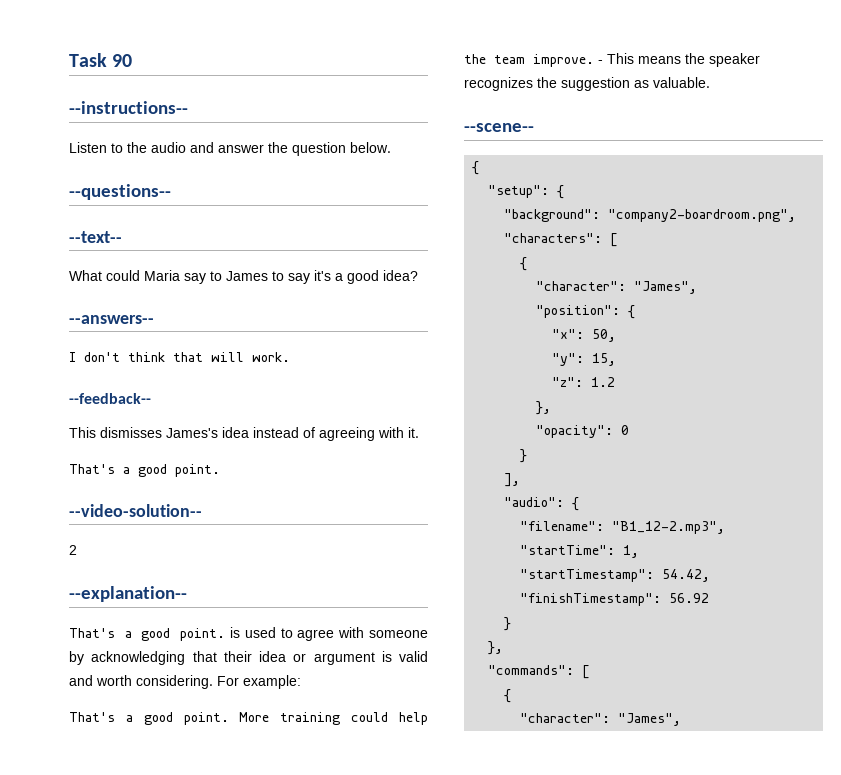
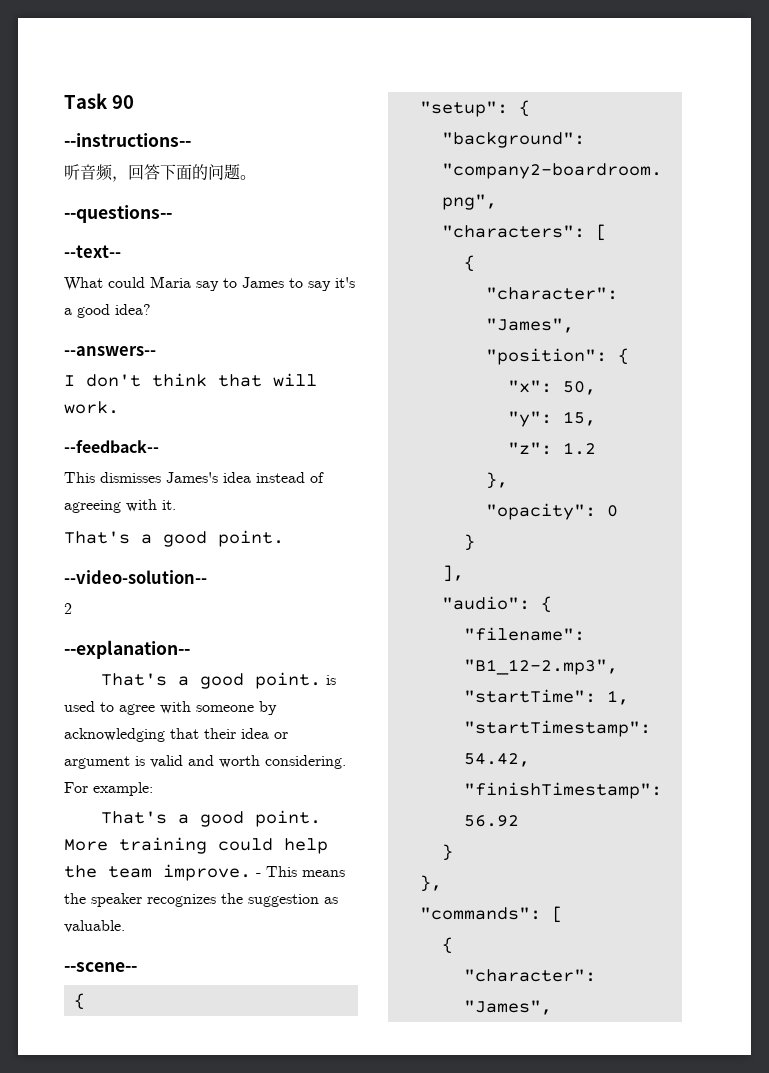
[69,142,391,156] Listen to the audio and answer the question below. -> [64,164,256,182] 听音频，回答下面的问题。

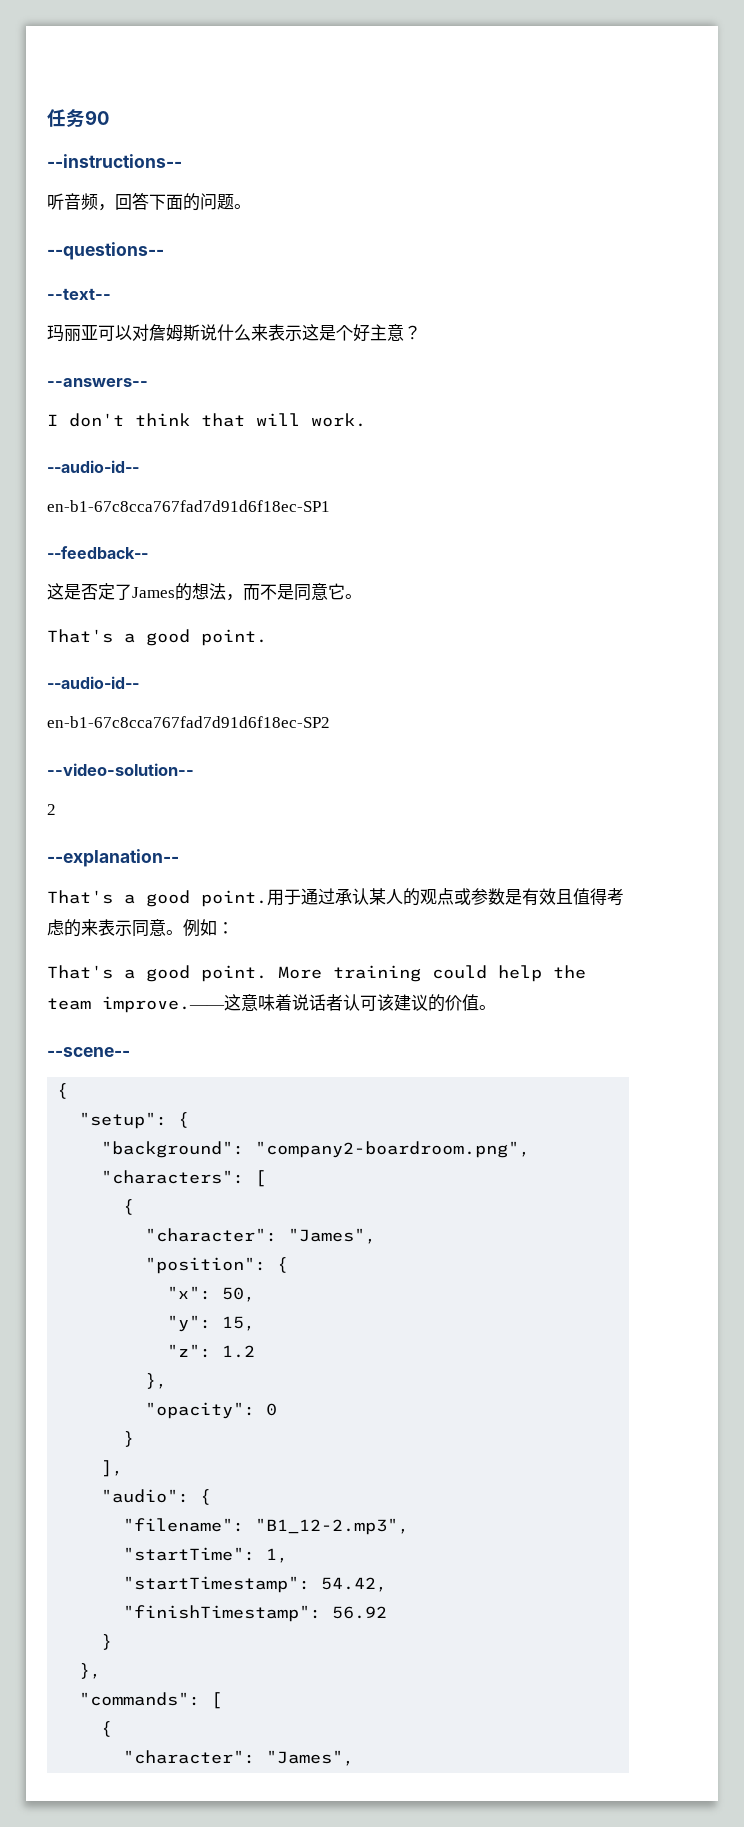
[64,93,108,109] Task -> [47,109,85,127] 任务
[64,276,355,291] [64,304,151,318] What could Maria say to James to say it's a good idea? -> [47,324,421,342] 玛丽亚可以对詹姆斯说什么来表示这是个好主意？
(119, 407) none -> [47,460,139,473] [47,500,330,512] // --audio-id-- // en-b1-67c8cca767fad7d91d6f18ec-SP1
[64,472,324,483] [64,499,176,513] [64,530,284,547] This dismisses James's idea instead of agreeing with it. // That's a good point. -> [47,583,362,601] [47,629,267,646] [47,676,139,689] [47,716,330,728] 这是否定了James的想法，而不是同意它。 // That's a good point. // --audio-id-- // en-b1-67c8cca767fad7d91d6f18ec-SP2
[325,675,336,685] [64,701,277,715] [64,728,288,742] [64,755,346,769] [64,782,153,796] is used to agree with someone by acknowledging that their idea or argument is valid and worth considering. For example: -> [267,888,624,906] [47,919,234,937] 用于通过承认某人的观点或参数是有效且值得考虑的来表示同意。例如：
[163,864,345,881] [64,893,338,907] [64,920,125,933] improve. - This means the speaker recognizes the suggestion as valuable. -> [102,994,496,1013] improve.——这意味着说话者认可该建议的价值。

